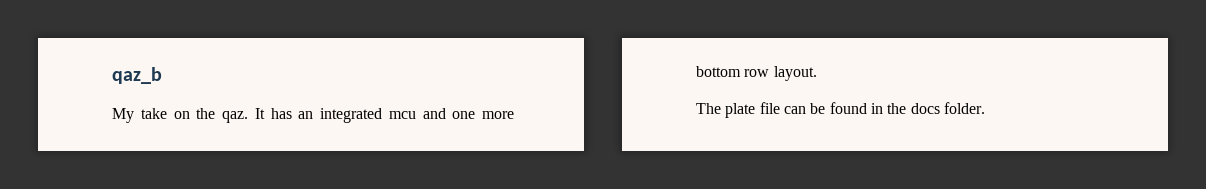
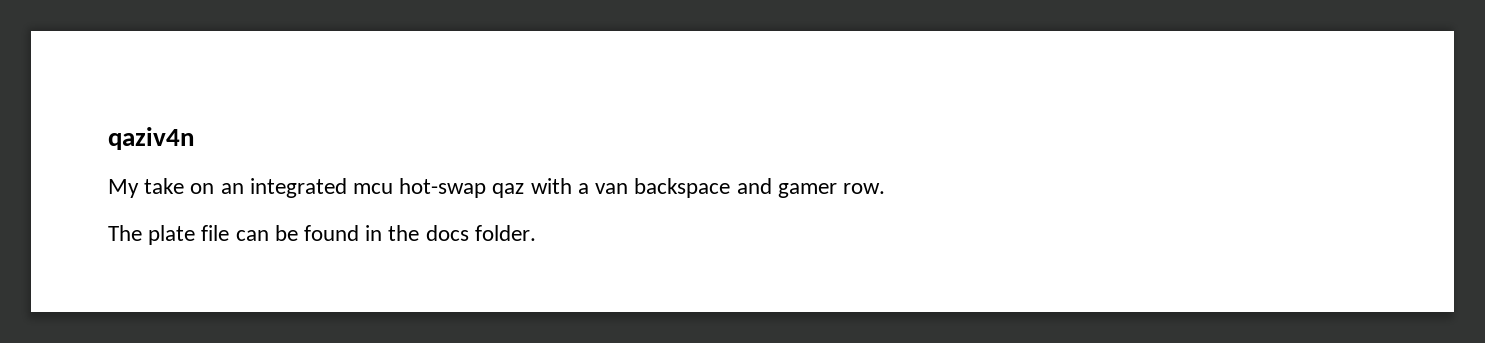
[112,67,162,84] qaz_b -> [108,127,194,150] qaziv4n
[196,108,514,123] [696,66,817,81] the qaz. It has an integrated mcu and one more bottom row layout. -> [220,178,885,198] an integrated mcu hot-swap qaz with a van backspace and gamer row.

